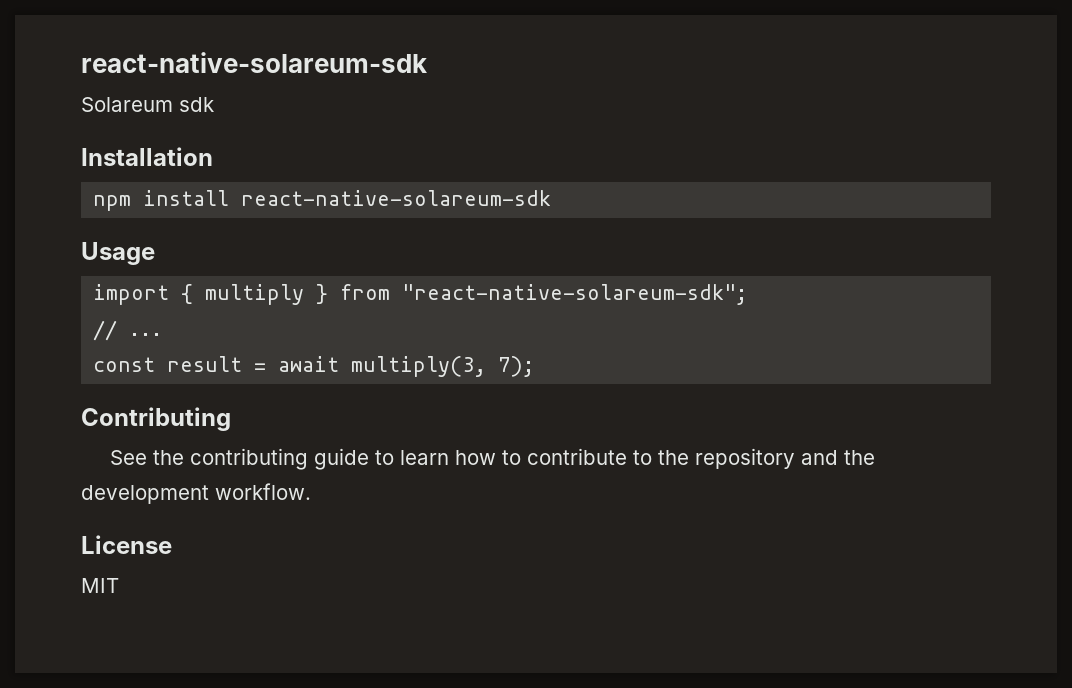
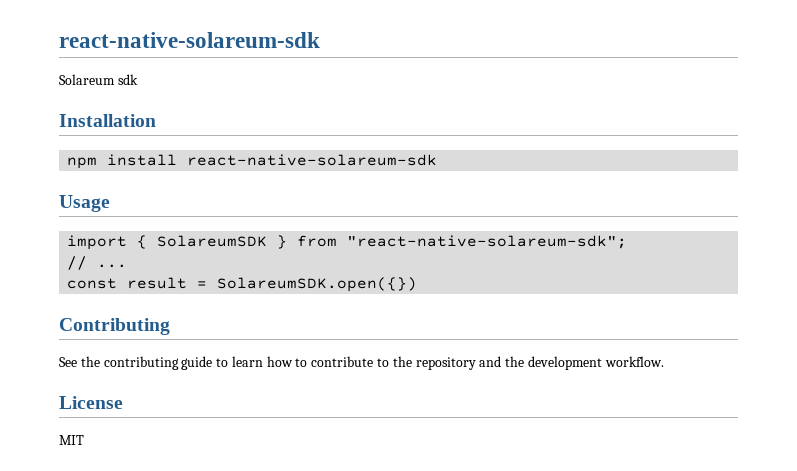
[205,284,305,305] multiply -> [157,235,268,247] SolareumSDK
[278,356,535,377] await multiply(3, 7); -> [217,277,418,292] SolareumSDK.open({})

